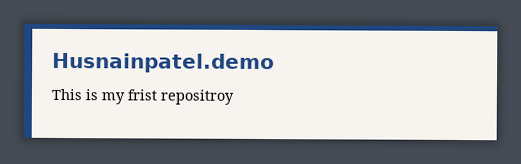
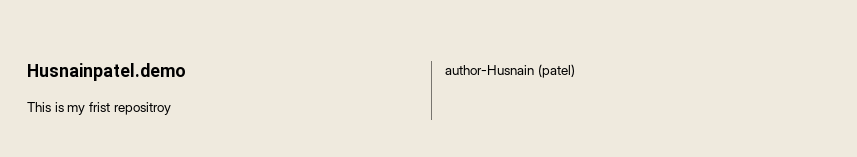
(234, 97) none -> [445,64,575,78] // author-Husnain (patel)

